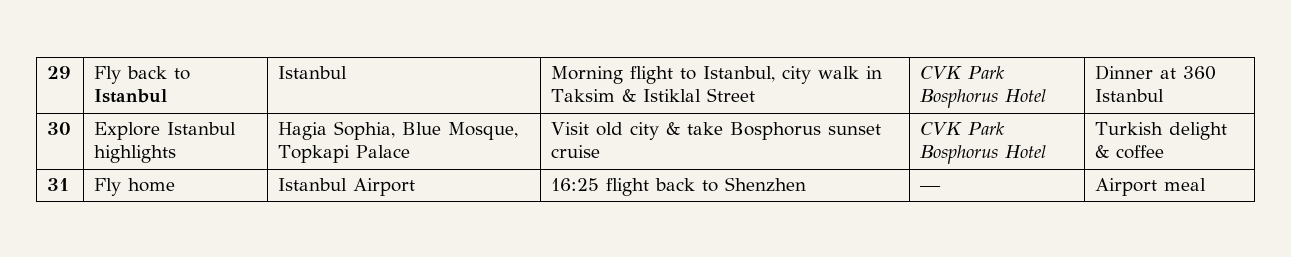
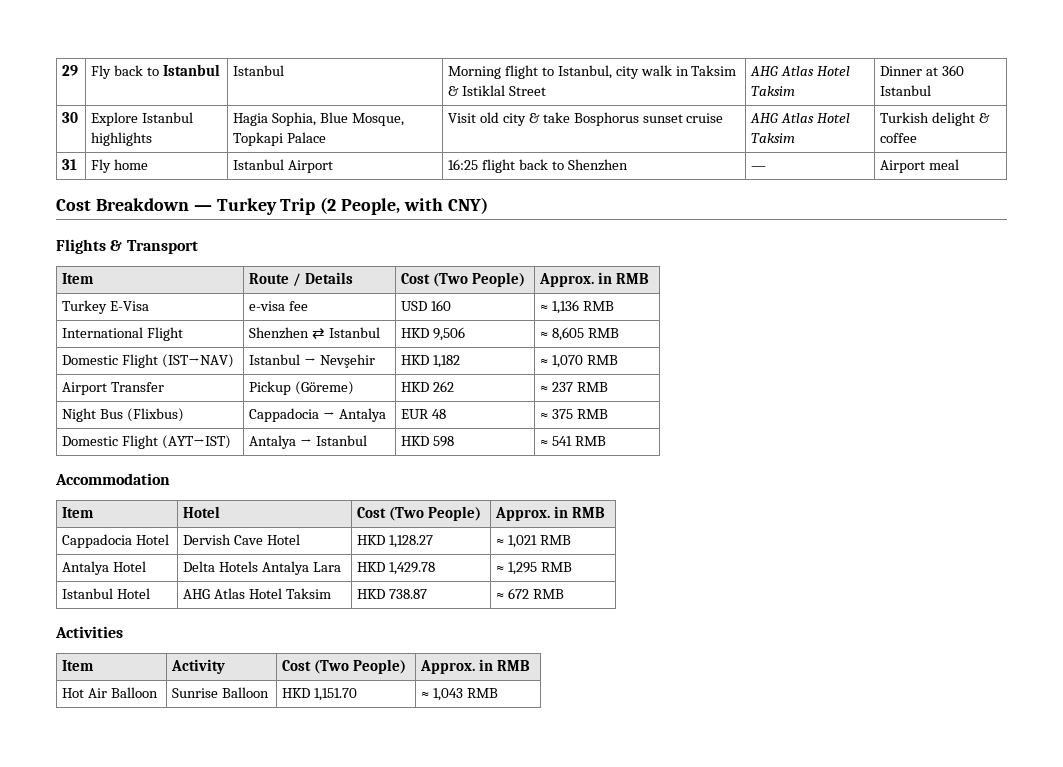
[920,66,1006,79] [920,89,1047,108] CVK Park Bosphorus Hotel -> [750,66,850,76] [751,86,796,96] AHG Atlas Hotel Taksim
[920,122,1006,135] [920,145,1047,164] CVK Park Bosphorus Hotel -> [750,113,850,123] [751,133,796,143] AHG Atlas Hotel Taksim
(1207, 184) none -> [56,197,488,215] [56,239,198,254] [62,273,95,284] [249,272,353,287] [401,272,525,287] [539,272,649,287] [62,300,149,314] [249,301,308,311] [401,300,451,311] [540,300,614,314] [62,327,183,341] [249,327,380,339] [401,327,465,341] [540,327,619,341] [62,354,234,368] [249,354,375,368] [401,355,460,368] [540,355,618,368] [62,382,164,395] [249,381,354,395] [401,381,454,392] [540,382,608,392] [62,408,184,422] [249,408,386,422] [401,409,446,419] [540,409,608,419] [62,435,231,449] [249,435,367,449] [401,436,454,447] [540,436,606,446] [55,473,170,485] [62,507,95,518] [183,506,221,518] [357,506,481,521] [495,506,605,521] [62,534,169,548] [183,534,300,545] [357,535,433,548] [496,535,571,548] [62,561,146,575] [183,561,341,575] [357,562,435,575] [496,562,572,575] [62,588,150,599] [183,588,331,599] [357,589,427,599] [496,588,564,599] [55,626,123,638] [62,660,95,671] [171,659,226,674] [282,659,406,674] [420,659,530,674] [62,687,158,698] [172,687,269,698] [282,688,357,701] [421,688,498,701] // Cost Breakdown — Turkey Trip (2 People, with CNY) // Flights & Transport // Item | Route / Details | Cost (Two People) | Approx. in RMB // Turkey E-Visa | e-visa fee | USD 160 | ≈ 1,136 RMB // International Flight | Shenzhen ⇄ Istanbul | HKD 9,506 | ≈ 8,605 RMB // Domestic Flight (IST→NAV) | Istanbul → Nevşehir | HKD 1,182 | ≈ 1,070 RMB // Airport Transfer | Pickup (Göreme) | HKD 262 | ≈ 237 RMB // Night Bus (Flixbus) | Cappadocia → Antalya | EUR 48 | ≈ 375 RMB // Domestic Flight (AYT→IST) | Antalya → Istanbul | HKD 598 | ≈ 541 RMB // Accommodation // Item | Hotel | Cost (Two People) | Approx. in RMB // Cappadocia Hotel | Dervish Cave Hotel | HKD 1,128.27 | ≈ 1,021 RMB // Antalya Hotel | Delta Hotels Antalya Lara | HKD 1,429.78 | ≈ 1,295 RMB // Istanbul Hotel | AHG Atlas Hotel Taksim | HKD 738.87 | ≈ 672 RMB // Activities // Item | Activity | Cost (Two People) | Approx. in RMB // Hot Air Balloon | Sunrise Balloon | HKD 1,151.70 | ≈ 1,043 RMB

